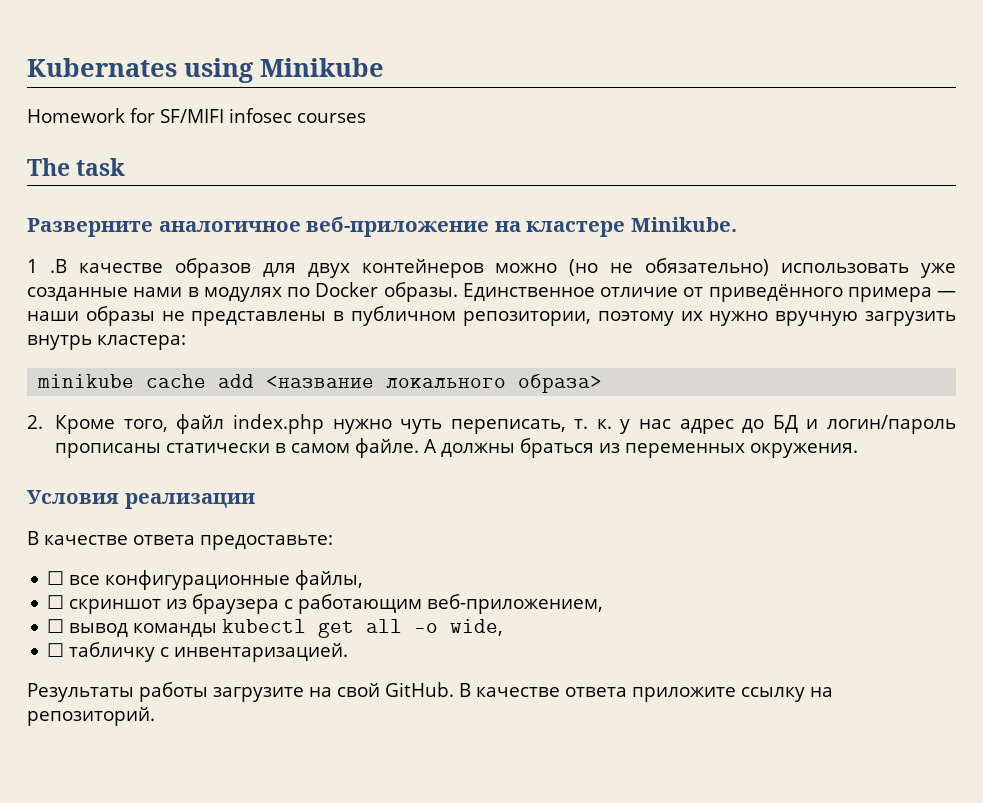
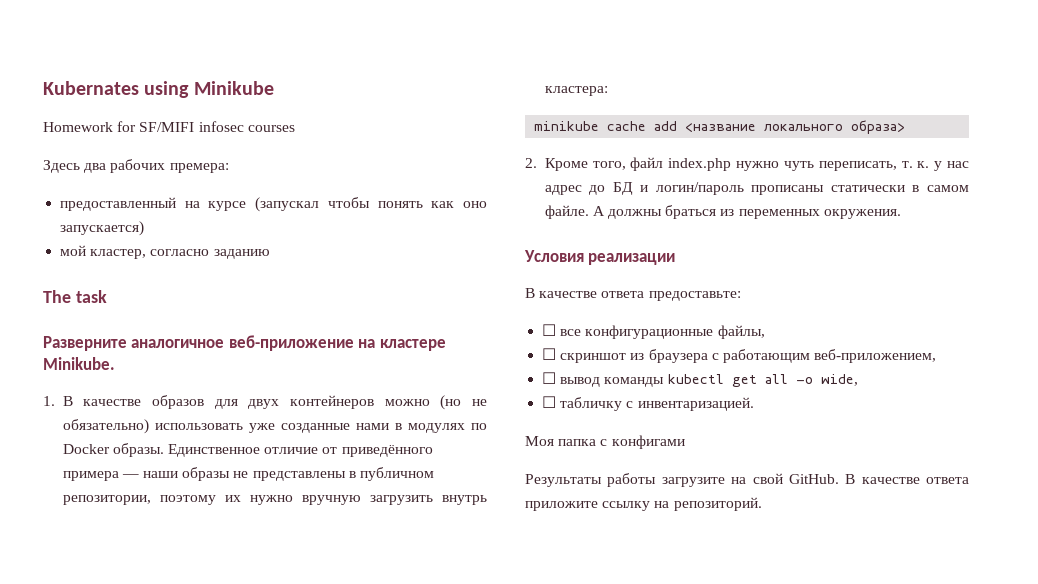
(366, 118) none -> [43,159,229,173] [60,197,487,212] [60,221,145,236] [60,245,270,259] // Здесь два рабочих премера: // предоставленный на курсе (запускал чтобы понять как оно запускается) // мой кластер, согласно заданию
[27,259,67,273] 1 .В -> [43,396,73,406] 1. В
(349, 652) none -> [525,435,685,449] // Моя папка с конфигами

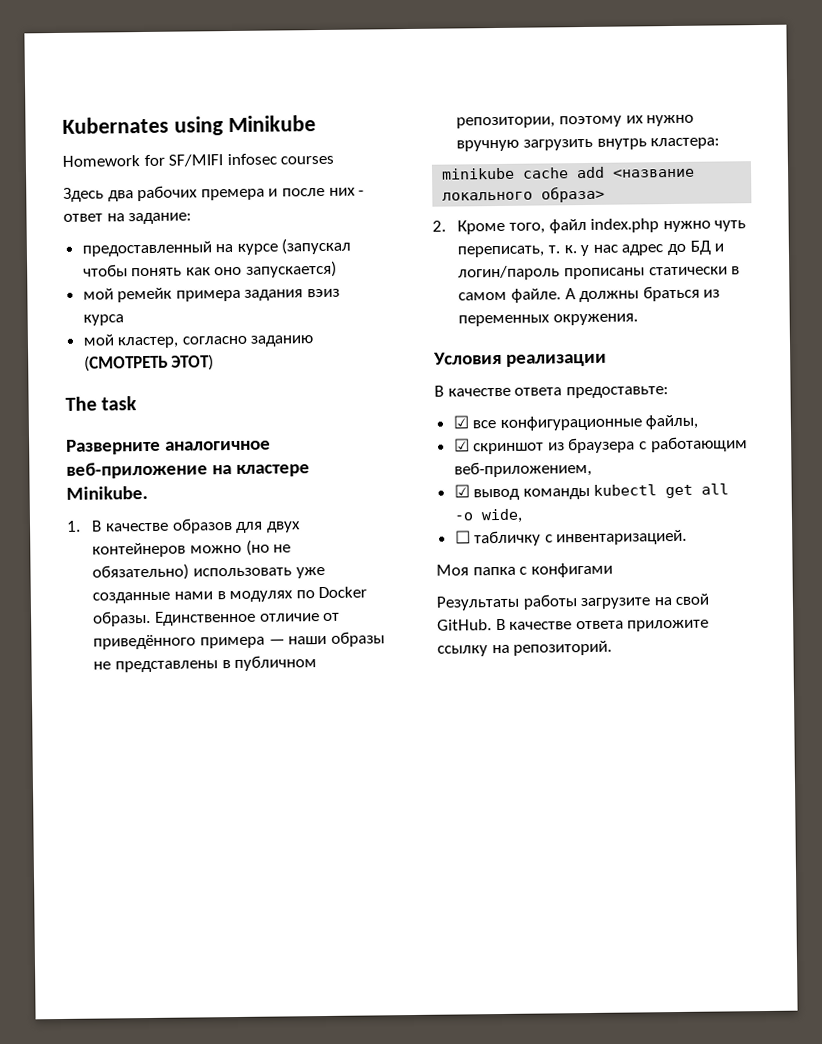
[169,163,229,173] премера: -> [200,187,365,201] [63,212,193,225] премера и после них - ответ на задание:
(145, 228) none -> [82,287,341,303] [82,314,124,326] // мой ремейк примера задания вэиз курса
(270, 254) none -> [83,354,215,372] (СМОТРЕТЬ ЭТОТ)
[542,324,557,336] ☐ -> [452,415,469,429] ☑
[542,348,557,360] ☐ -> [453,438,470,452] ☑
[542,372,557,384] ☐ -> [453,484,470,498] ☑

